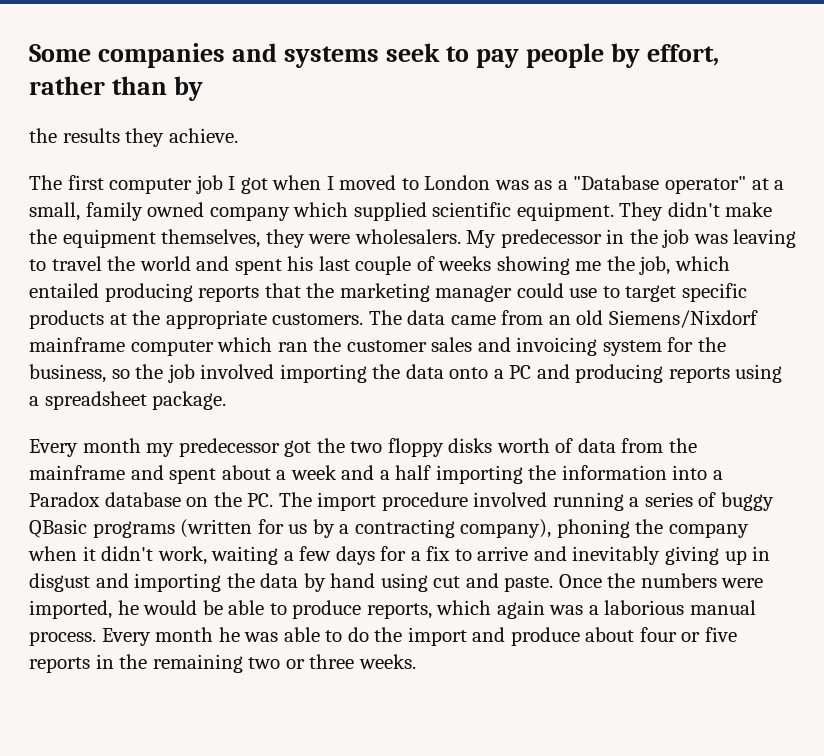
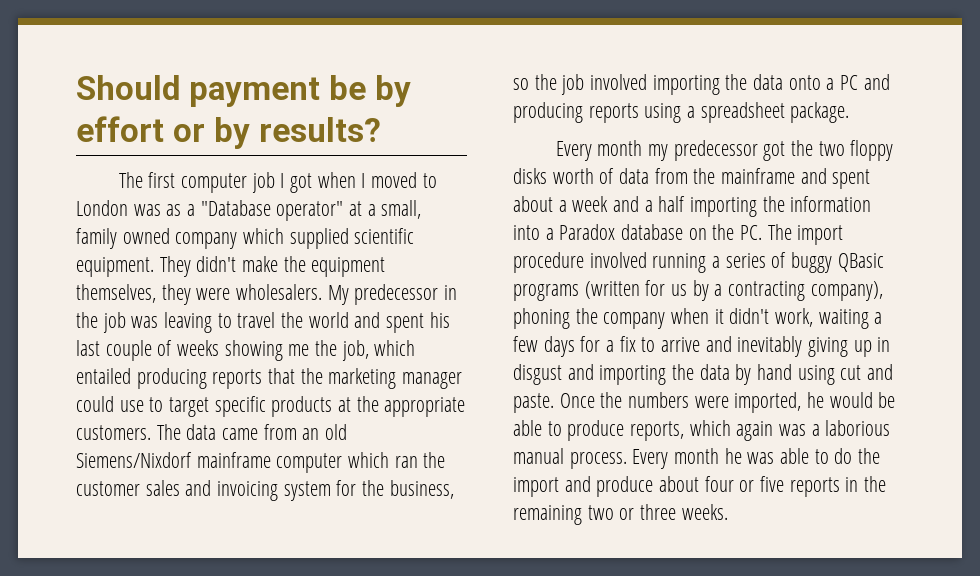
[29,43,720,68] [29,76,204,101] [29,128,238,147] Some companies and systems seek to pay people by effort, rather than by // the results they achieve. -> [76,75,411,107] [76,116,381,149] Should payment be by effort or by results?

